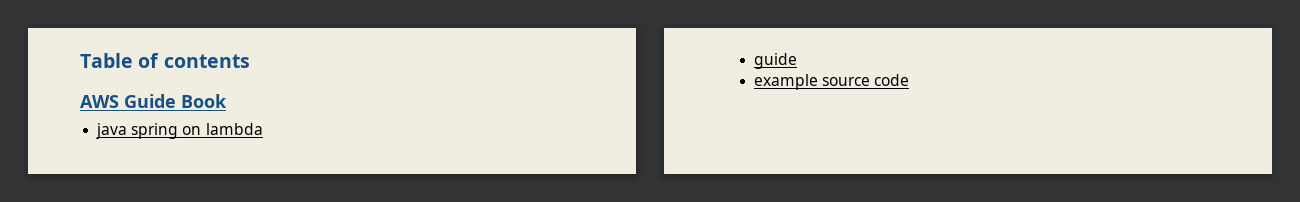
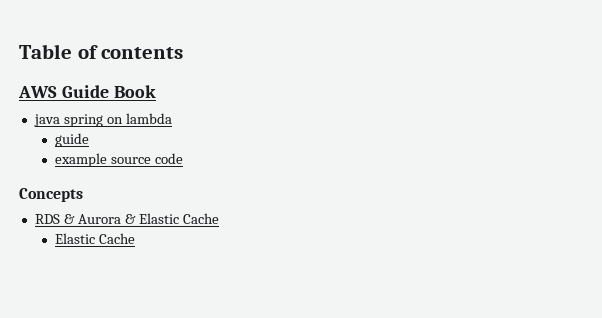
(910, 80) none -> [19,188,83,202] [34,213,219,224] [55,233,136,244] // Concepts // RDS & Aurora & Elastic Cache // Elastic Cache

